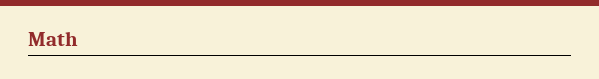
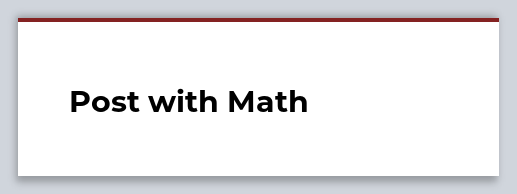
(28, 38) none -> [69,88,220,112] Post with

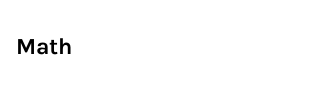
[69,88,220,112] Post with -> (16, 46) none

